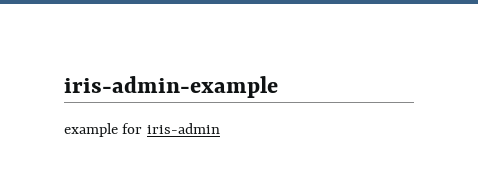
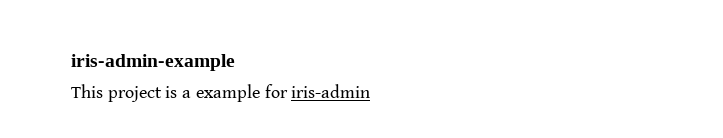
(278, 87) none -> [71,84,192,102] This project is a

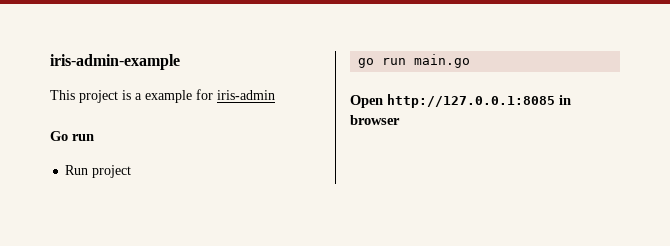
(371, 91) none -> [50,131,94,141] [65,165,132,178] [358,54,471,68] [350,94,571,108] [350,115,400,125] // Go run // Run project // go run main.go // Open http://127.0.0.1:8085 in browser

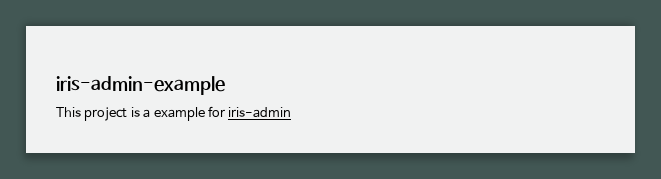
[50,131,94,141] [65,165,132,178] [358,54,471,68] [350,94,571,108] [350,115,400,125] // Go run // Run project // go run main.go // Open http://127.0.0.1:8085 in browser -> (292, 112) none

